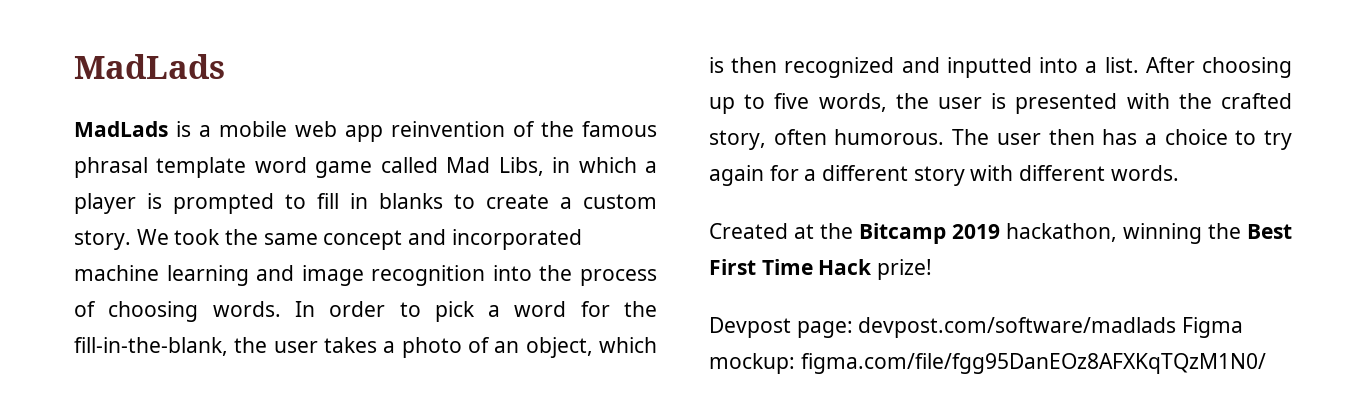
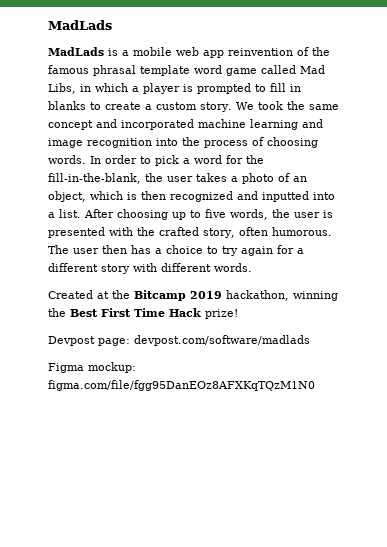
(1177, 327) none -> (310, 340) //
[800,353,1266,374] figma.com/file/fgg95DanEOz8AFXKqTQzM1N0/ -> [48,380,315,391] figma.com/file/fgg95DanEOz8AFXKqTQzM1N0

